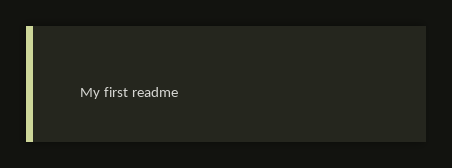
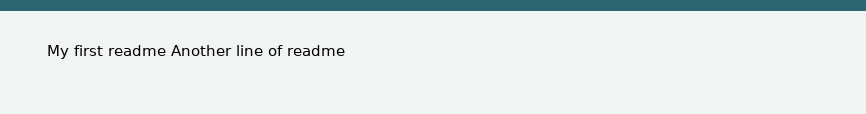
(178, 92) none -> [171,45,345,56] Another line of readme

